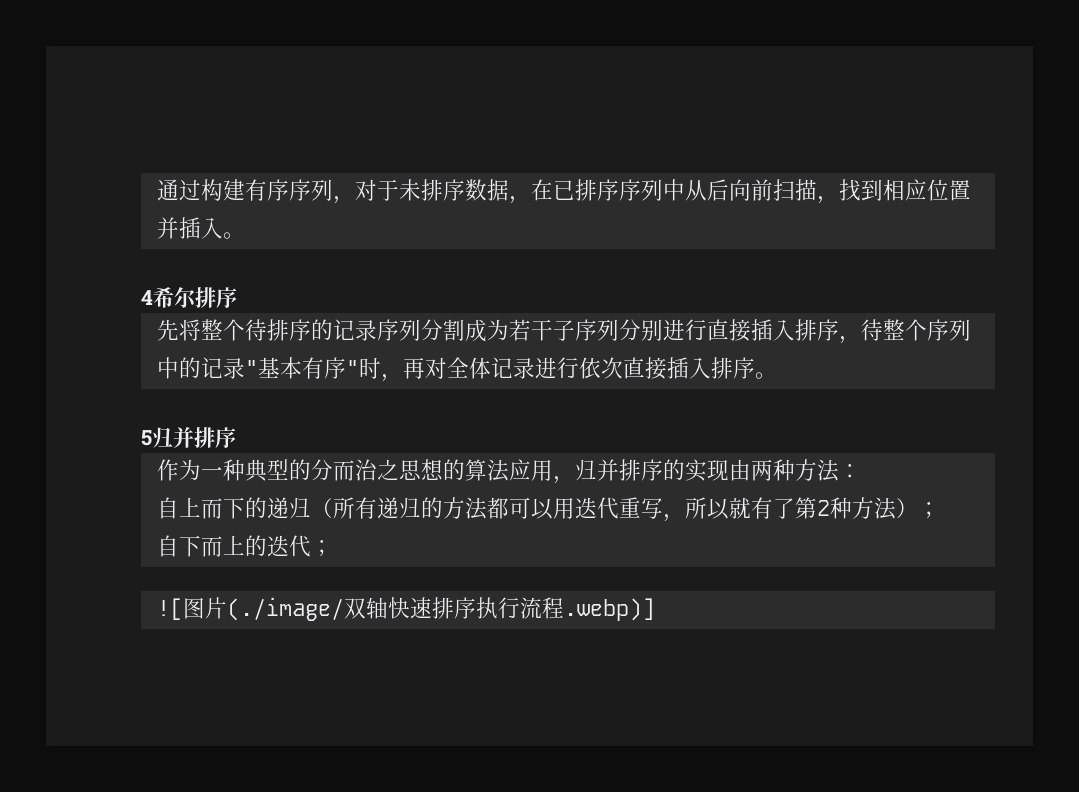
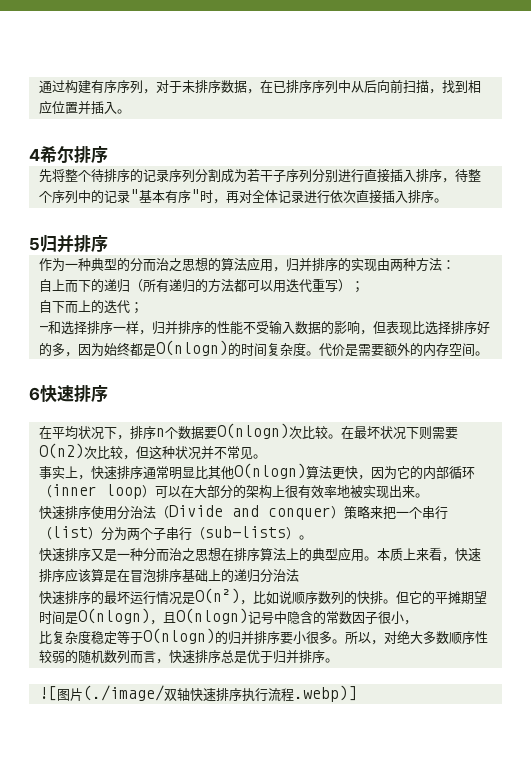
[662,497,896,522] ，所以就有了第2种方法 -> (339, 286) none
(333, 548) none -> [39,320,491,335] [39,340,489,357] [29,385,108,403] [39,423,459,440] [39,443,267,460] [39,463,476,480] [39,484,429,499] [39,505,449,520] [39,526,313,541] [39,547,482,562] [39,568,300,583] [39,588,488,605] [39,608,418,625] [39,628,489,645] [39,649,339,664] // -和选择排序一样，归并排序的性能不受输入数据的影响，但表现比选择排序好的多，因为始终都是O(nlogn)的时间复杂度。代价是需要额外的内存空间。 // 6快速排序 // 在平均状况下，排序n个数据要Ο(nlogn)次比较。在最坏状况下则需要Ο(n2)次比较，但这种状况并不常见。 // 事实上，快速排序通常明显比其他Ο(nlogn)算法更快，因为它的内部循环（inner loop）可以在大部分的架构上很有效率地被实现出来。 // 快速排序使用分治法（Divide and conquer）策略来把一个串行（list）分为两个子串行（sub-lists）。 // 快速排序又是一种分而治之思想在排序算法上的典型应用。本质上来看，快速排序应该算是在冒泡排序基础上的递归分治法 // 快速排序的最坏运行情况是O(n²)，比如说顺序数列的快排。但它的平摊期望时间是O(nlogn)，且O(nlogn)记号中隐含的常数因子很小， // 比复杂度稳定等于O(nlogn)的归并排序要小很多。所以，对绝大多数顺序性较弱的随机数列而言，快速排序总是优于归并排序。

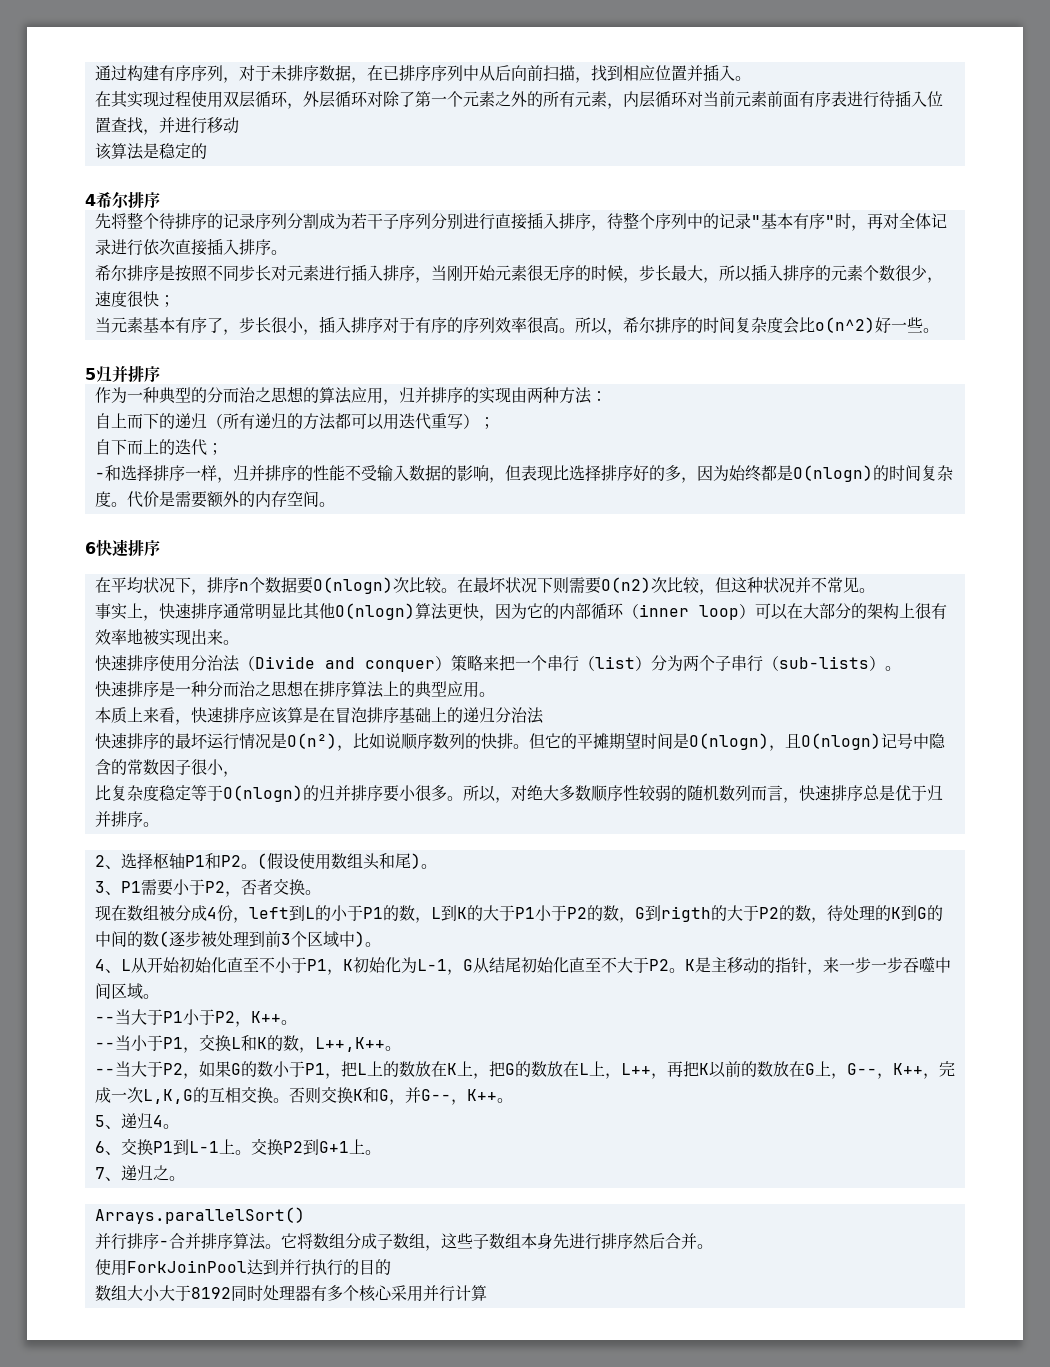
(131, 111) none -> [94,90,943,109] [94,117,239,135] [94,143,207,160] // 在其实现过程使用双层循环，外层循环对除了第一个元素之外的所有元素，内层循环对当前元素前面有序表进行待插入位置查找，并进行移动 // 该算法是稳定的
(448, 200) none -> [94,264,943,283] [94,291,175,307] [94,316,939,335] // 希尔排序是按照不同步长对元素进行插入排序，当刚开始元素很无序的时候，步长最大，所以插入排序的元素个数很少，速度很快； // 当元素基本有序了，步长很小，插入排序对于有序的序列效率很高。所以，希尔排序的时间复杂度会比o(n^2)好一些。
[91,548,105,561] 又 -> (159, 689) none
(378, 558) none -> (495, 694) //
[39,685,358,702] ![图片(./image/双轴快速排序执行流程.webp)] -> [94,853,437,870] [94,878,321,897] [94,905,943,923] [94,931,381,947] [94,957,951,975] [94,983,159,999] [94,1009,297,1027] [94,1034,401,1053] [94,1061,955,1079] [94,1086,513,1105] [94,1113,179,1129] [94,1138,381,1156] [94,1165,185,1181] [94,1207,305,1224] [94,1233,713,1251] [94,1259,391,1276] [94,1285,487,1302] 2、选择枢轴P1和P2。(假设使用数组头和尾)。 // 3、P1需要小于P2，否者交换。 // 现在数组被分成4份，left到L的小于P1的数，L到K的大于P1小于P2的数，G到rigth的大于P2的数，待处理的K到G的中间的数(逐步被处理到前3个区域中)。 // 4、L从开始初始化直至不小于P1，K初始化为L-1，G从结尾初始化直至不大于P2。K是主移动的指针，来一步一步吞噬中间区域。 // --当大于P1小于P2，K++。 // --当小于P1，交换L和K的数，L++,K++。 // --当大于P2，如果G的数小于P1，把L上的数放在K上，把G的数放在L上，L++，再把K以前的数放在G上，G--，K++，完成一次L,K,G的互相交换。否则交换K和G，并G--，K++。 // 5、递归4。 // 6、交换P1到L-1上。交换P2到G+1上。 // 7、递归之。 // Arrays.parallelSort() // 并行排序-合并排序算法。它将数组分成子数组，这些子数组本身先进行排序然后合并。 // 使用ForkJoinPool达到并行执行的目的 // 数组大小大于8192同时处理器有多个核心采用并行计算

